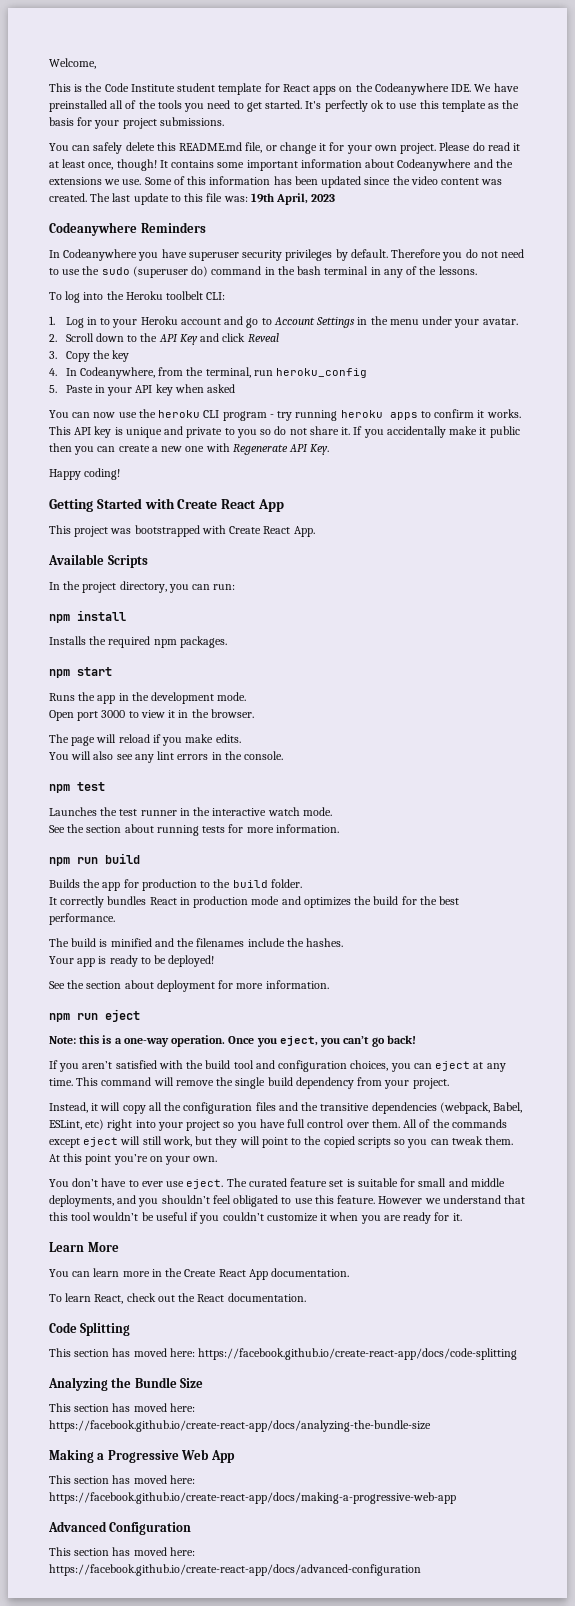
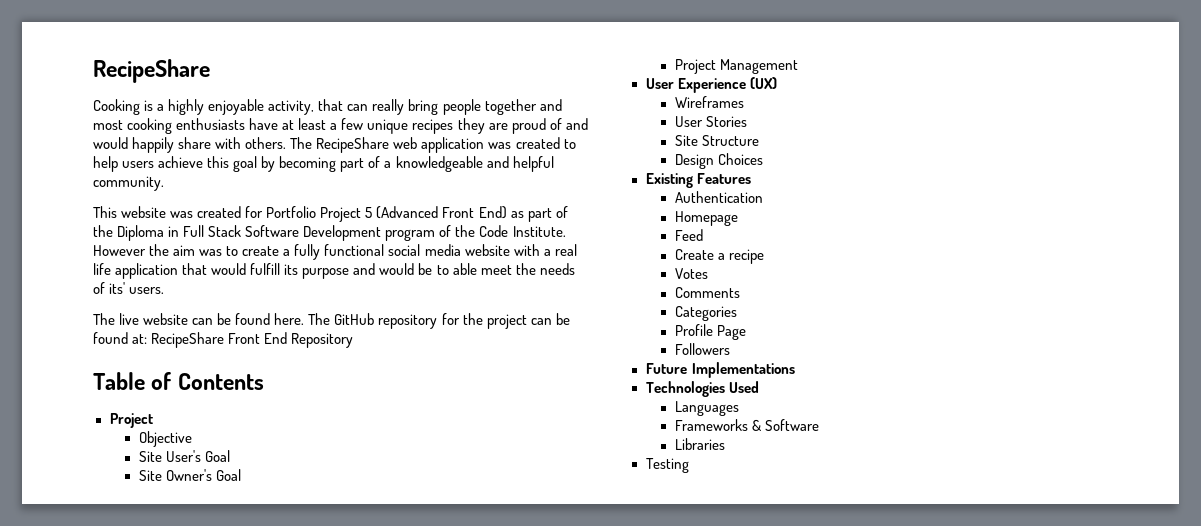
[49,58,96,69] [49,83,519,95] [49,100,520,112] [49,117,224,129] [49,142,521,154] [49,159,513,171] [49,176,503,188] [49,193,336,205] [49,222,206,236] [49,249,525,261] [49,266,477,278] [49,291,226,303] [49,316,518,328] [49,333,279,345] [49,350,130,362] [49,367,368,379] [49,384,236,396] [49,409,521,421] [49,426,520,438] [49,443,330,455] [49,468,121,480] [49,498,284,512] [49,525,315,537] [48,554,148,568] [49,581,236,593] [49,610,126,623] [49,636,227,648] [49,667,112,678] [49,692,247,704] [49,709,254,721] [49,734,241,746] [49,751,284,763] [49,782,105,793] [49,807,332,816] [49,824,339,836] [49,853,140,866] [49,879,302,891] [49,896,460,908] [49,913,115,925] [49,938,344,947] [49,955,215,967] [49,980,329,992] [49,1009,140,1022] [49,1035,416,1047] [49,1060,506,1072] [49,1077,449,1089] [49,1102,523,1114] [49,1119,507,1131] [49,1136,514,1148] [49,1153,218,1165] [49,1178,505,1189] [49,1195,526,1207] [49,1212,462,1224] [49,1242,119,1252] [49,1268,350,1280] [49,1293,306,1304] [49,1322,131,1336] [49,1348,518,1360] [48,1377,204,1391] [49,1403,195,1412] [49,1420,431,1432] [49,1449,235,1463] [49,1475,195,1484] [49,1492,456,1504] [48,1521,192,1535] [49,1547,195,1556] [49,1564,421,1576] Welcome, // This is the Code Institute student template for React apps on the Codeanywhere IDE. We have preinstalled all of the tools you need to get started. It's perfectly ok to use this template as the basis for your project submissions. // You can safely delete this README.md file, or change it for your own project. Please do read it at least once, though! It contains some important information about Codeanywhere and the extensions we use. Some of this information has been updated since the video content was created. The last update to this file was: 19th April, 2023 // Codeanywhere Reminders // In Codeanywhere you have superuser security privileges by default. Therefore you do not need to use the sudo (superuser do) command in the bash terminal in any of the lessons. // To log into the Heroku toolbelt CLI: // 1. Log in to your Heroku account and go to Account Settings in the menu under your avatar. // 2. Scroll down to the API Key and click Reveal // 3. Copy the key // 4. In Codeanywhere, from the terminal, run heroku_config // 5. Paste in your API key when asked // You can now use the heroku CLI program - try running heroku apps to confirm it works. This API key is unique and private to you so do not share it. If you accidentally make it public then you can create a new one with Regenerate API Key. // Happy coding! // Getting Started with Create React App // This project was bootstrapped with Create React App. // Available Scripts // In the project directory, you can run: // npm install // Installs the required npm packages. // npm start // Runs the app in the development mode. // Open port 3000 to view it in the browser. // The page will reload if you make edits. // You will also see any lint errors in the console. // npm test // Launches the test runner in the interactive watch mode. // See the section about running tests for more information. // npm run build // Builds the app for production to the build folder. // It correctly bundles React in production mode and optimizes the build for the best performance. // The build is minified and the filenames include the hashes. // Your app is ready to be deployed! // See the section about deployment for more information. // npm run eject // Note: this is a one-way operation. Once you eject, you can’t go back! // If you aren’t satisfied with the build tool and configuration choices, you can eject at any time. This command will remove the single build dependency from your project. // Instead, it will copy all the configuration files and the transitive dependencies (webpack, Babel, ESLint, etc) right into your project so you have full control over them. All of the commands except eject will still work, but they will point to the copied scripts so you can tweak them. At this point you’re on your own. // You don’t have to ever use eject. The curated feature set is suitable for small and middle deployments, and you shouldn’t feel obligated to use this feature. However we understand that this tool wouldn’t be useful if you couldn’t customize it when you are ready for it. // Learn More // You can learn more in the Create React App documentation. // To learn React, check out the React documentation. // Code Splitting // This section has moved here: https://facebook.github.io/create-react-app/docs/code-splitting // Analyzing the Bundle Size // This section has moved here: https://facebook.github.io/create-react-app/docs/analyzing-the-bundle-size // Making a Progressive Web App // This section has moved here: https://facebook.github.io/create-react-app/docs/making-a-progressive-web-app // Advanced Configuration // This section has moved here: https://facebook.github.io/create-react-app/docs/advanced-configuration -> [93,59,210,83] [93,99,562,115] [93,118,588,134] [93,137,576,153] [93,156,554,172] [93,176,164,191] [93,206,568,222] [93,225,566,241] [93,244,577,260] [93,263,575,279] [93,282,165,294] [93,313,570,329] [93,332,354,348] [93,372,264,390] [109,413,153,428] [138,431,192,447] [138,450,230,462] [138,469,241,481] [674,59,798,74] [645,77,777,93] [674,96,744,108] [674,116,747,127] [674,135,759,146] [674,153,763,169] [645,173,751,188] [674,191,763,203] [674,211,738,226] [674,229,703,241] [674,249,764,264] [674,268,708,279] [674,287,740,298] [674,306,737,321] [674,324,746,340] [674,343,730,355] [645,362,795,378] [645,381,759,397] [674,401,739,416] [674,419,819,431] [674,438,725,450] [645,458,689,473] RecipeShare // Cooking is a highly enjoyable activity, that can really bring people together and most cooking enthusiasts have at least a few unique recipes they are proud of and would happily share with others. The RecipeShare web application was created to help users achieve this goal by becoming part of a knowledgeable and helpful community. // This website was created for Portfolio Project 5 (Advanced Front End) as part of the Diploma in Full Stack Software Development program of the Code Institute. However the aim was to create a fully functional social media website with a real life application that would fulfill its purpose and would be to able meet the needs of its' users. // The live website can be found here. The GitHub repository for the project can be found at: RecipeShare Front End Repository // Table of Contents // Project // Objective // Site User's Goal // Site Owner's Goal // Project Management // User Experience (UX) // Wireframes // User Stories // Site Structure // Design Choices // Existing Features // Authentication // Homepage // Feed // Create a recipe // Votes // Comments // Categories // Profile Page // Followers // Future Implementations // Technologies Used // Languages // Frameworks & Software // Libraries // Testing

